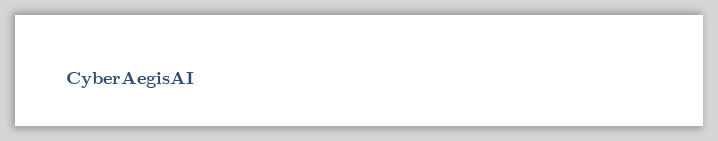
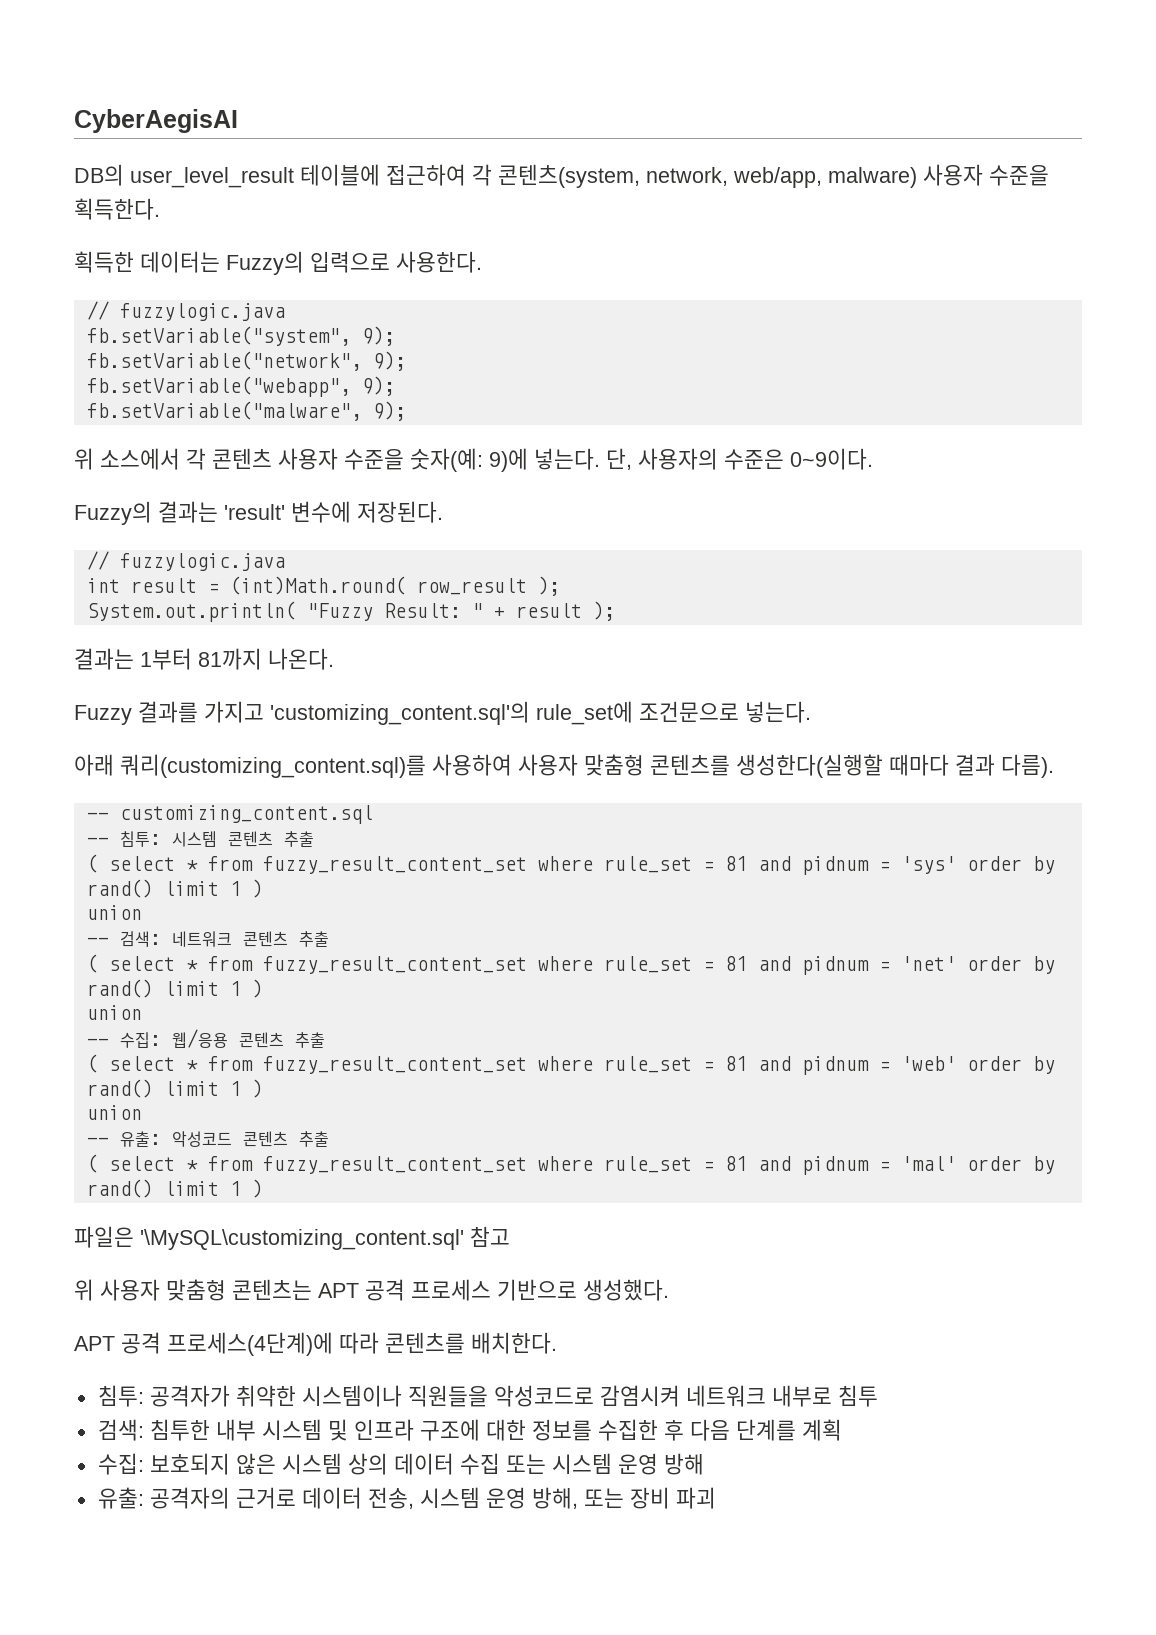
(194, 79) none -> [74,164,1049,188] [74,198,160,220] [74,251,482,275] [86,301,285,321] [86,326,395,346] [86,351,406,371] [86,376,395,397] [86,401,406,421] [74,448,873,472] [74,501,443,525] [86,551,285,571] [86,576,560,596] [86,601,615,622] [74,648,334,670] [74,701,811,725] [74,754,1054,778] [86,805,373,824] [86,831,314,847] [86,854,1055,875] [86,879,263,898] [86,905,142,920] [86,931,329,947] [86,954,1055,975] [86,979,263,998] [86,1005,142,1020] [86,1029,325,1048] [86,1054,1055,1075] [86,1079,263,1098] [86,1105,142,1120] [86,1131,329,1147] [86,1154,1055,1175] [86,1179,263,1198] [74,1226,510,1250] [74,1279,669,1301] [74,1332,557,1356] [97,1385,878,1407] [97,1419,842,1441] [97,1453,704,1475] [97,1487,716,1509] // DB의 user_level_result 테이블에 접근하여 각 콘텐츠(system, network, web/app, malware) 사용자 수준을 획득한다. // 획득한 데이터는 Fuzzy의 입력으로 사용한다. // // fuzzylogic.java // fb.setVariable("system", 9); // fb.setVariable("network", 9); // fb.setVariable("webapp", 9); // fb.setVariable("malware", 9); // 위 소스에서 각 콘텐츠 사용자 수준을 숫자(예: 9)에 넣는다. 단, 사용자의 수준은 0~9이다. // Fuzzy의 결과는 'result' 변수에 저장된다. // // fuzzylogic.java // int result = (int)Math.round( row_result ); // System.out.println( "Fuzzy Result: " + result ); // 결과는 1부터 81까지 나온다. // Fuzzy 결과를 가지고 'customizing_content.sql'의 rule_set에 조건문으로 넣는다. // 아래 쿼리(customizing_content.sql)를 사용하여 사용자 맞춤형 콘텐츠를 생성한다(실행할 때마다 결과 다름). // -- customizing_content.sql // -- 침투: 시스템 콘텐츠 추출 // ( select * from fuzzy_result_content_set where rule_set = 81 and pidnum = 'sys' order by rand() limit 1 ) // union // -- 검색: 네트워크 콘텐츠 추출 // ( select * from fuzzy_result_content_set where rule_set = 81 and pidnum = 'net' order by rand() limit 1 ) // union // -- 수집: 웹/응용 콘텐츠 추출 // ( select * from fuzzy_result_content_set where rule_set = 81 and pidnum = 'web' order by rand() limit 1 ) // union // -- 유출: 악성코드 콘텐츠 추출 // ( select * from fuzzy_result_content_set where rule_set = 81 and pidnum = 'mal' order by rand() limit 1 ) // 파일은 '\MySQL\customizing_content.sql' 참고 // 위 사용자 맞춤형 콘텐츠는 APT 공격 프로세스 기반으로 생성했다. // APT 공격 프로세스(4단계)에 따라 콘텐츠를 배치한다. // 침투: 공격자가 취약한 시스템이나 직원들을 악성코드로 감염시켜 네트워크 내부로 침투 // 검색: 침투한 내부 시스템 및 인프라 구조에 대한 정보를 수집한 후 다음 단계를 계획 // 수집: 보호되지 않은 시스템 상의 데이터 수집 또는 시스템 운영 방해 // 유출: 공격자의 근거로 데이터 전송, 시스템 운영 방해, 또는 장비 파괴

